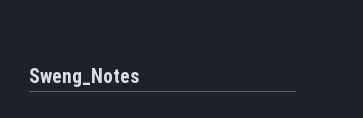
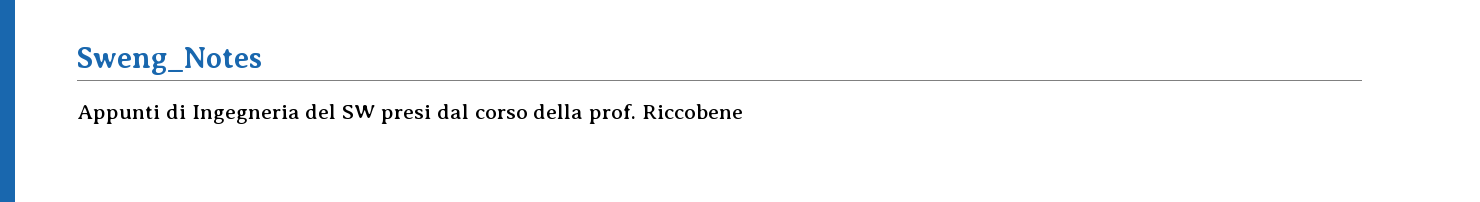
(139, 77) none -> [77,104,744,124] // Appunti di Ingegneria del SW presi dal corso della prof. Riccobene

